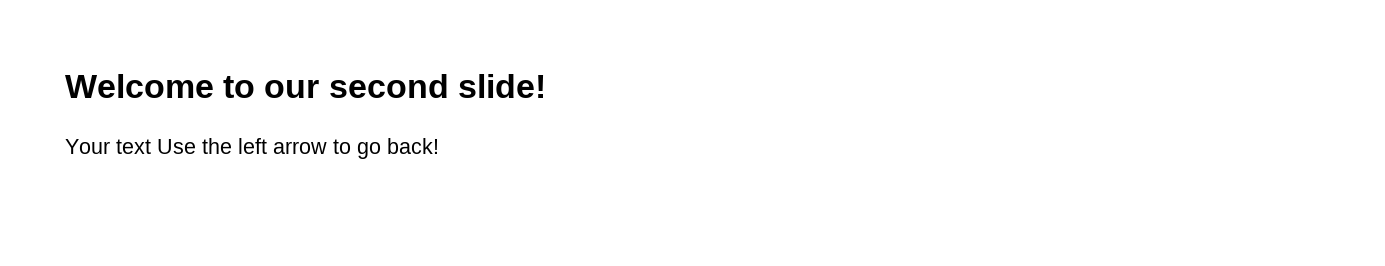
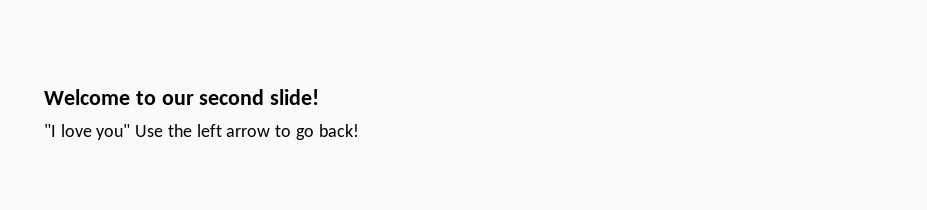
[65,139,151,154] Your text -> [44,124,131,140] "I love you"

